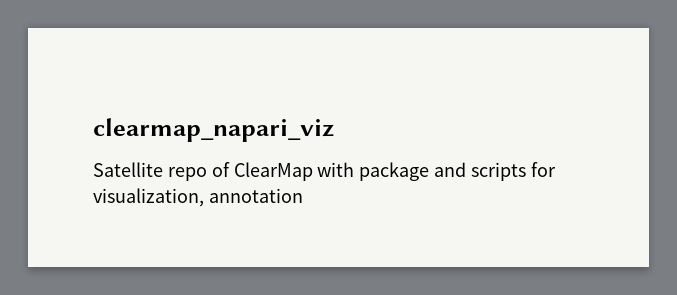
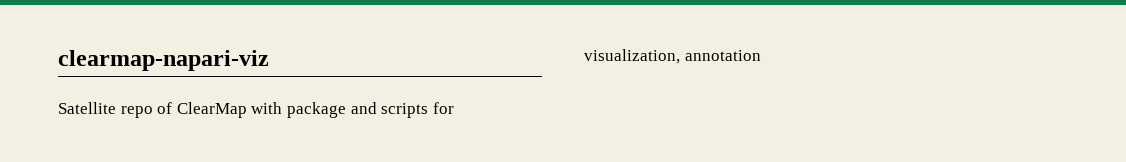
[93,118,334,142] clearmap_napari_viz -> [58,50,269,71] clearmap-napari-viz

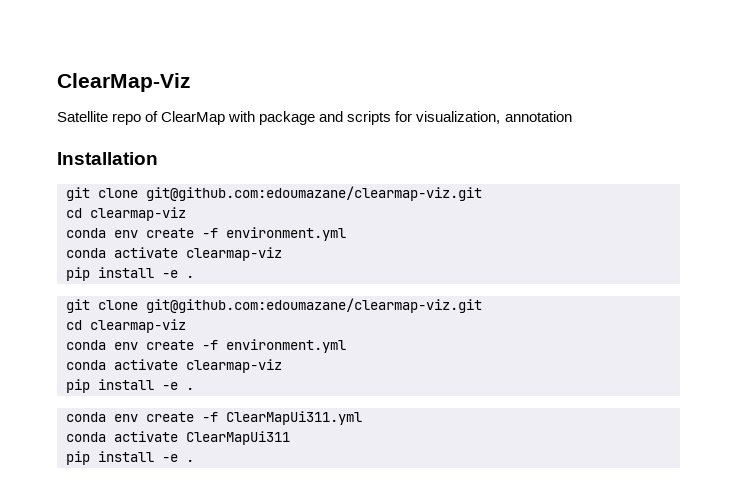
[58,50,269,71] clearmap-napari-viz -> [57,73,191,92] ClearMap-Viz
(761, 55) none -> [57,152,158,165] [66,186,482,201] [66,207,186,221] [66,227,346,241] [66,247,282,261] [66,267,194,281] [66,298,482,313] [66,319,186,333] [66,339,346,353] [66,359,282,373] [66,379,194,393] [66,411,362,425] [66,431,290,445] [66,451,194,465] // Installation // git clone git@github.com:edoumazane/clearmap-viz.git // cd clearmap-viz // conda env create -f environment.yml // conda activate clearmap-viz // pip install -e . // git clone git@github.com:edoumazane/clearmap-viz.git // cd clearmap-viz // conda env create -f environment.yml // conda activate clearmap-viz // pip install -e . // conda env create -f ClearMapUi311.yml // conda activate ClearMapUi311 // pip install -e .

